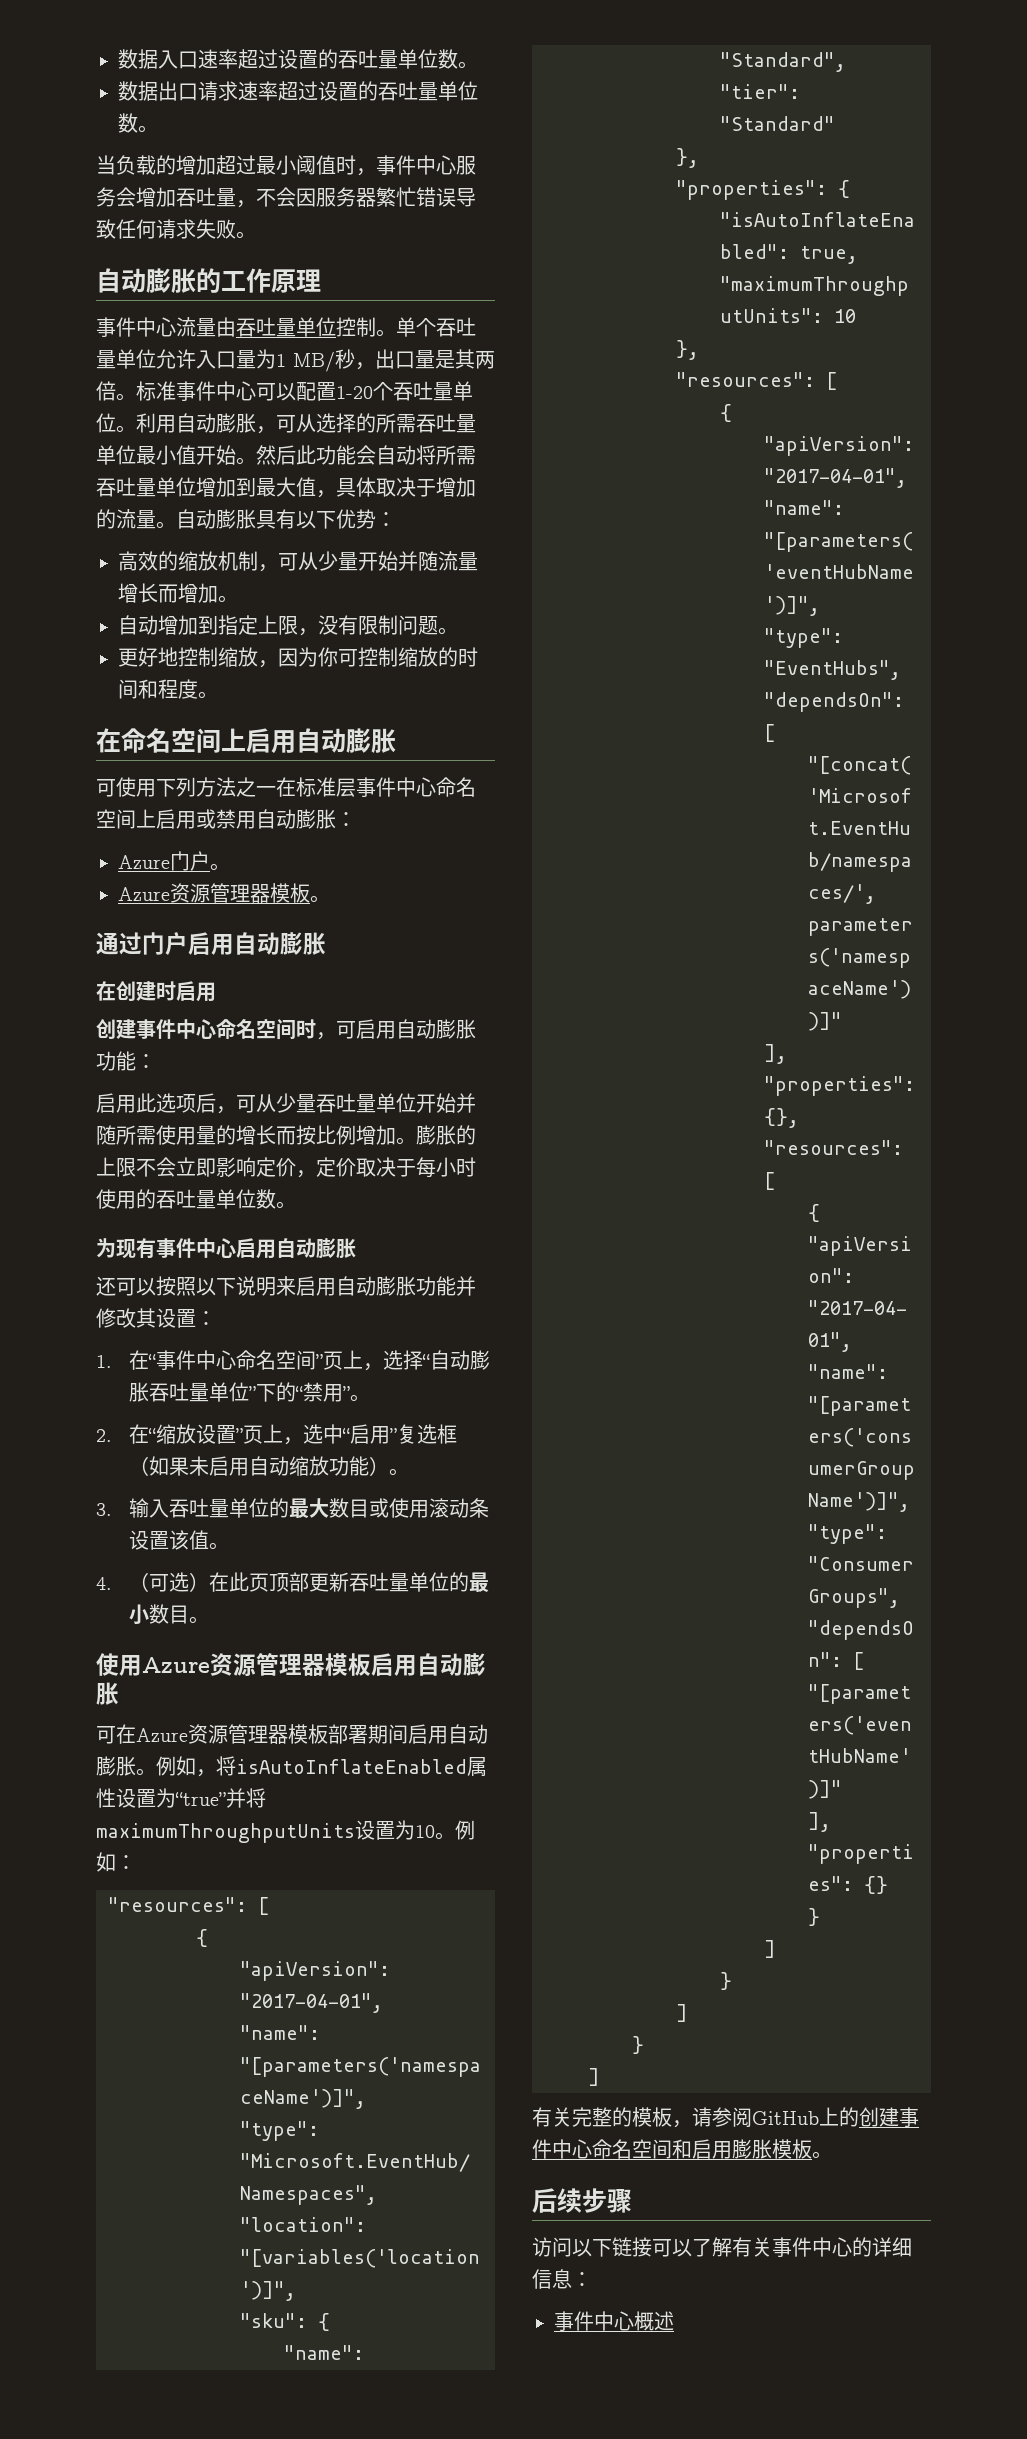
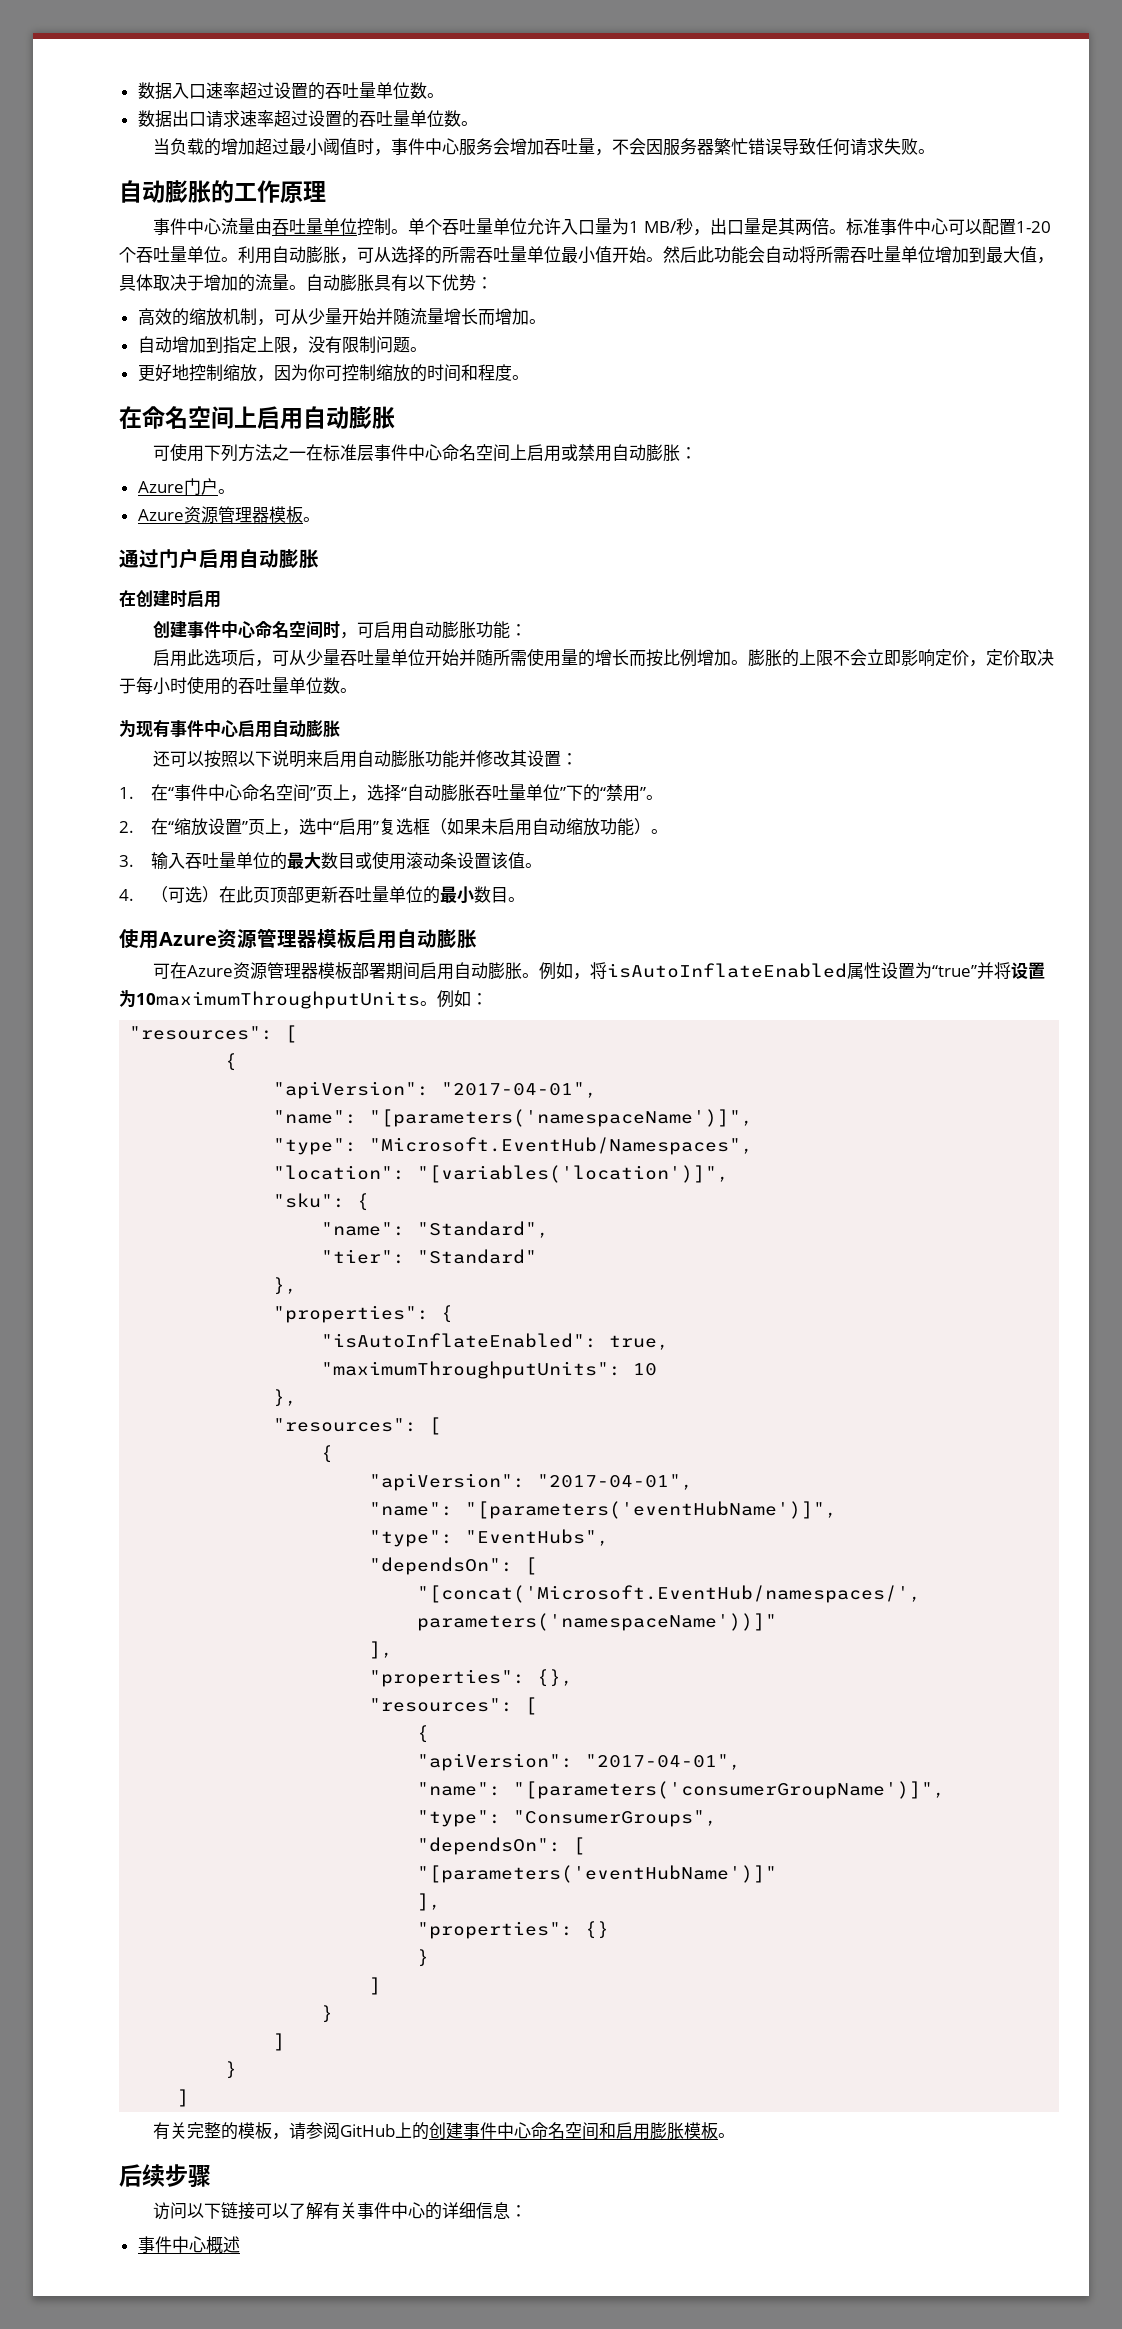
[96,1820,435,1843] maximumThroughputUnits设置为10 -> [1011,962,1046,980] [119,990,420,1009] 设置为10maximumThroughputUnits

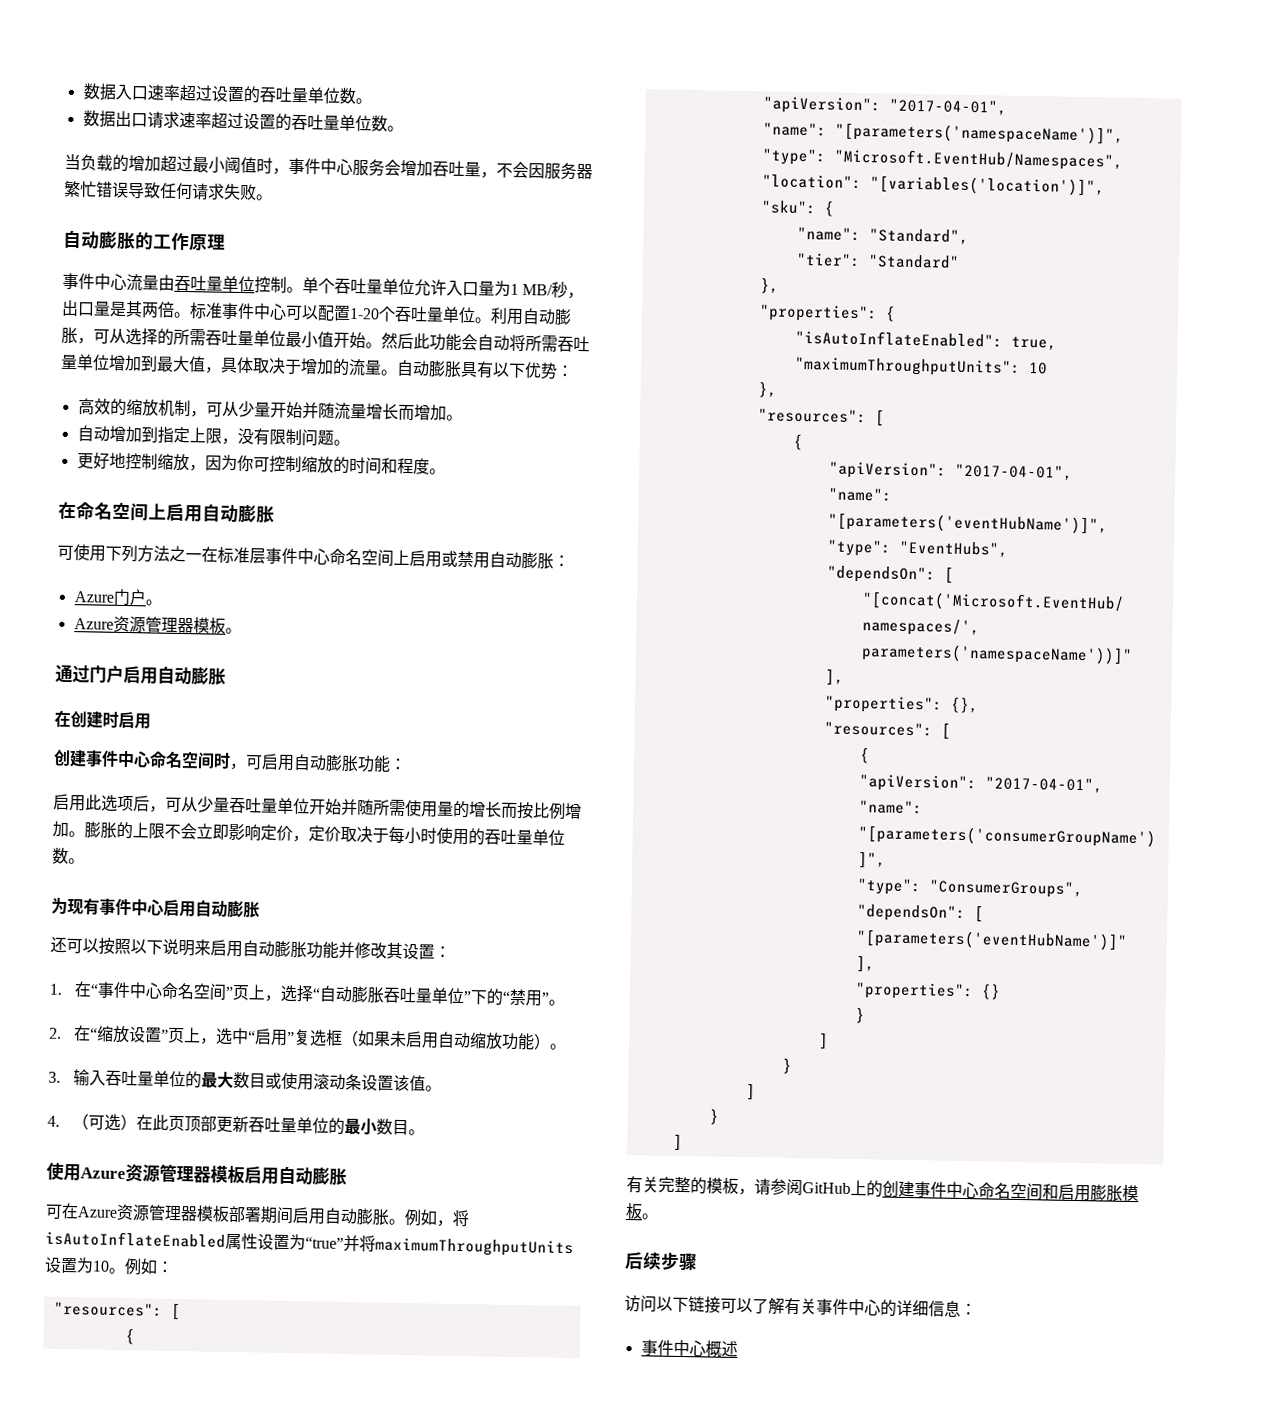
[1011,962,1046,980] [119,990,420,1009] 设置为10maximumThroughputUnits -> [375,1237,574,1258] [44,1256,110,1274] maximumThroughputUnits设置为10

